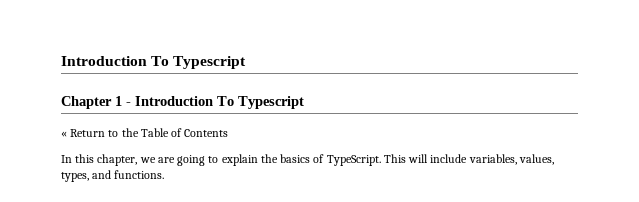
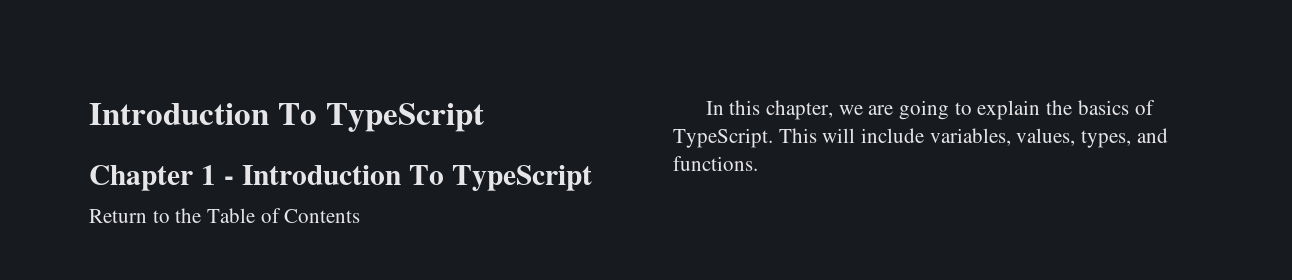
[61,56,247,69] Introduction To Typescript -> [89,103,484,132] Introduction To TypeScript
[238,96,304,109] [61,131,67,137] Typescript // « -> [451,165,592,191] TypeScript //

